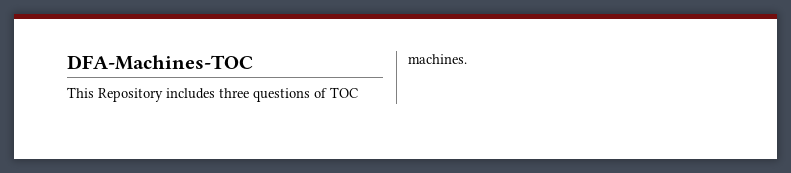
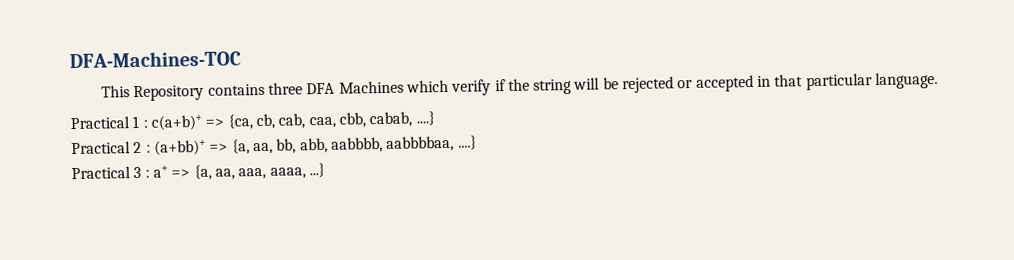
[166,87,358,102] [408,54,467,64] includes three questions of TOC machines. -> [207,71,939,96] [70,111,435,131] [71,135,477,156] [71,162,325,181] contains three DFA Machines which verify if the string will be rejected or accepted in that particular language. // Practical 1 : c(a+b)+ => {ca, cb, cab, caa, cbb, cabab, ....} // Practical 2 : (a+bb)+ => {a, aa, bb, abb, aabbbb, aabbbbaa, ....} // Practical 3 : a+ => {a, aa, aaa, aaaa, ...}

